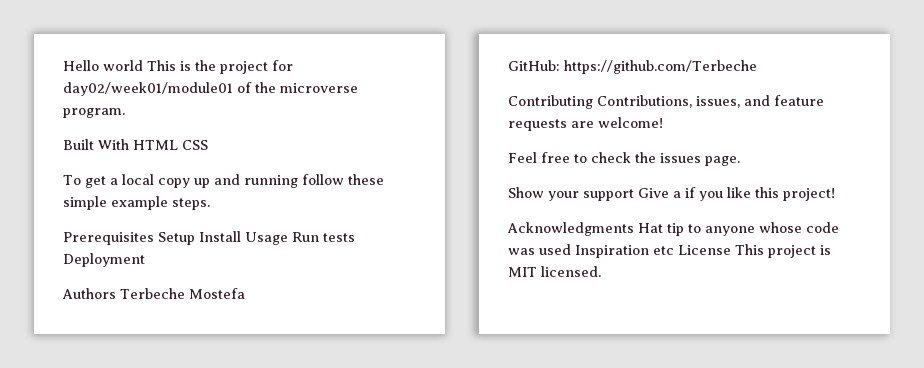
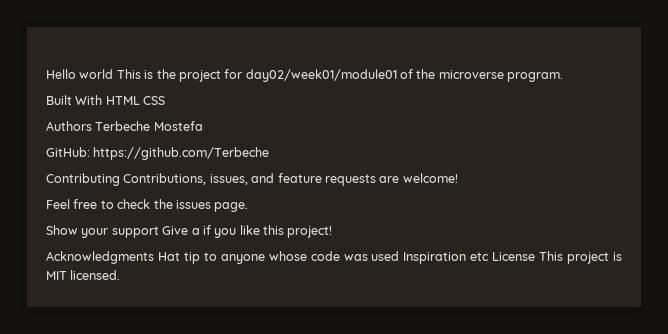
[63,174,384,188] [63,196,210,210] [63,231,355,245] [63,253,145,267] // To get a local copy up and running follow these simple example steps. // Prerequisites Setup Install Usage Run tests Deployment -> (166, 100) none

